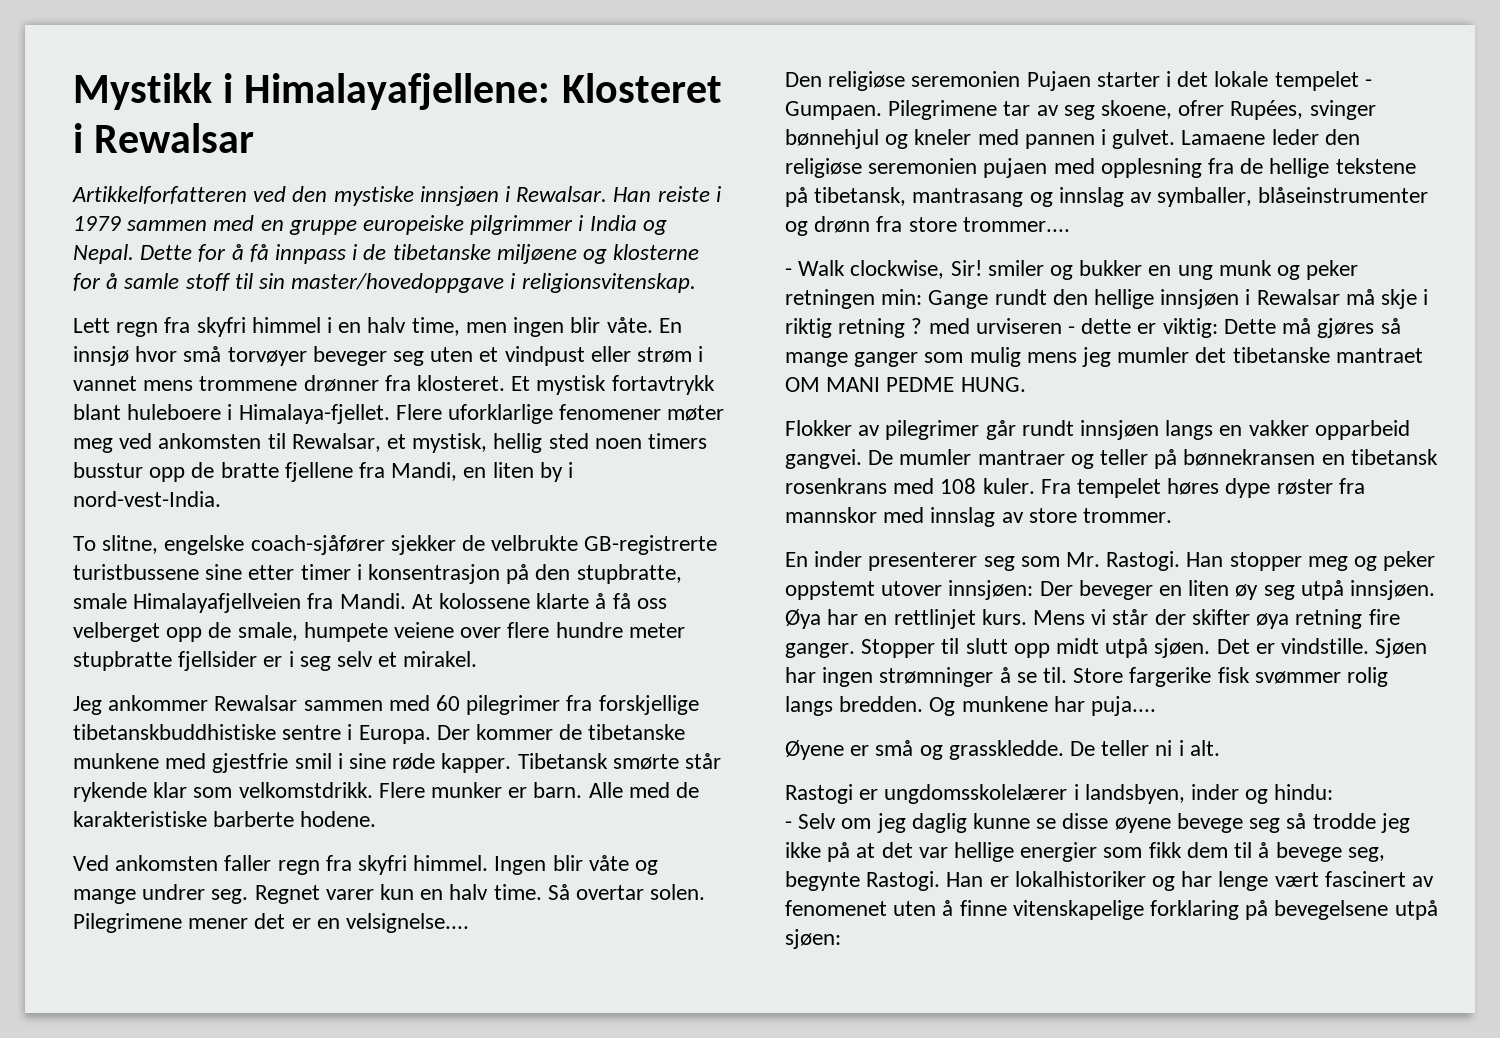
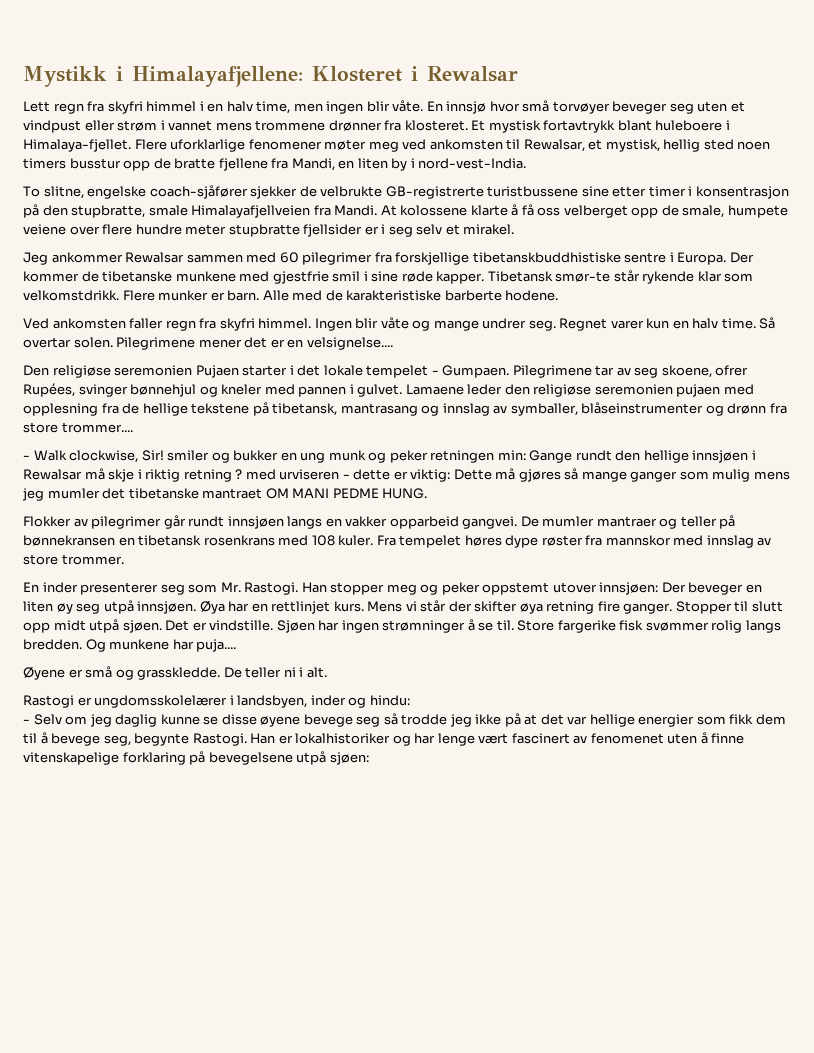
[72,186,722,206] [73,215,667,235] [73,244,700,264] [73,273,696,293] // Artikkelforfatteren ved den mystiske innsjøen i Rewalsar. Han reiste i 1979 sammen med en gruppe europeiske pilgrimmer i India og Nepal. Dette for å få innpass i de tibetanske miljøene og klosterne for å samle stoff til sin master/hovedoppgave i religionsvitenskap. -> (518, 74) none
[612,754,679,770] smørte -> [555,271,611,282] smør-te

